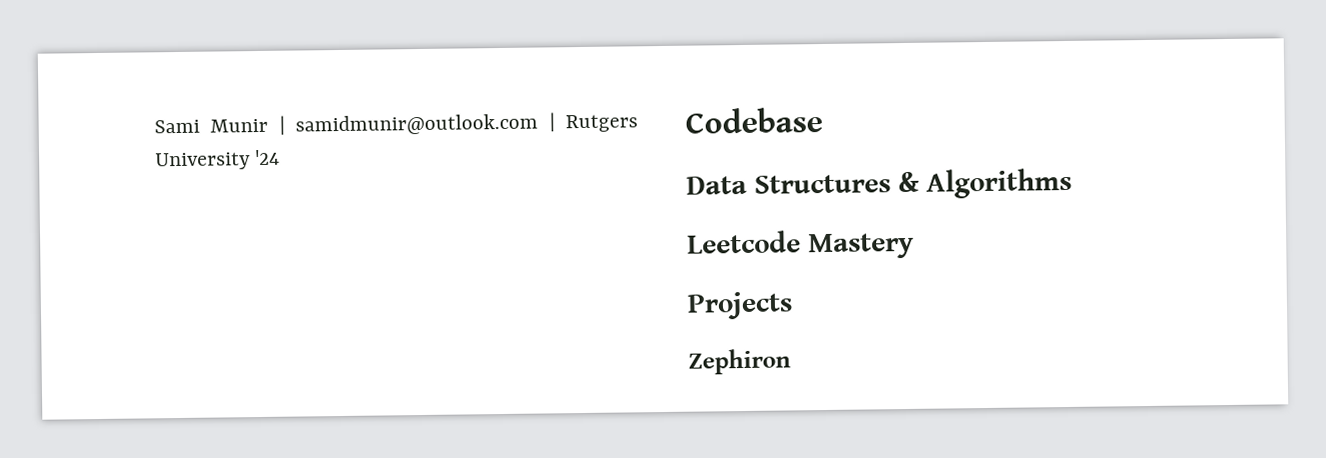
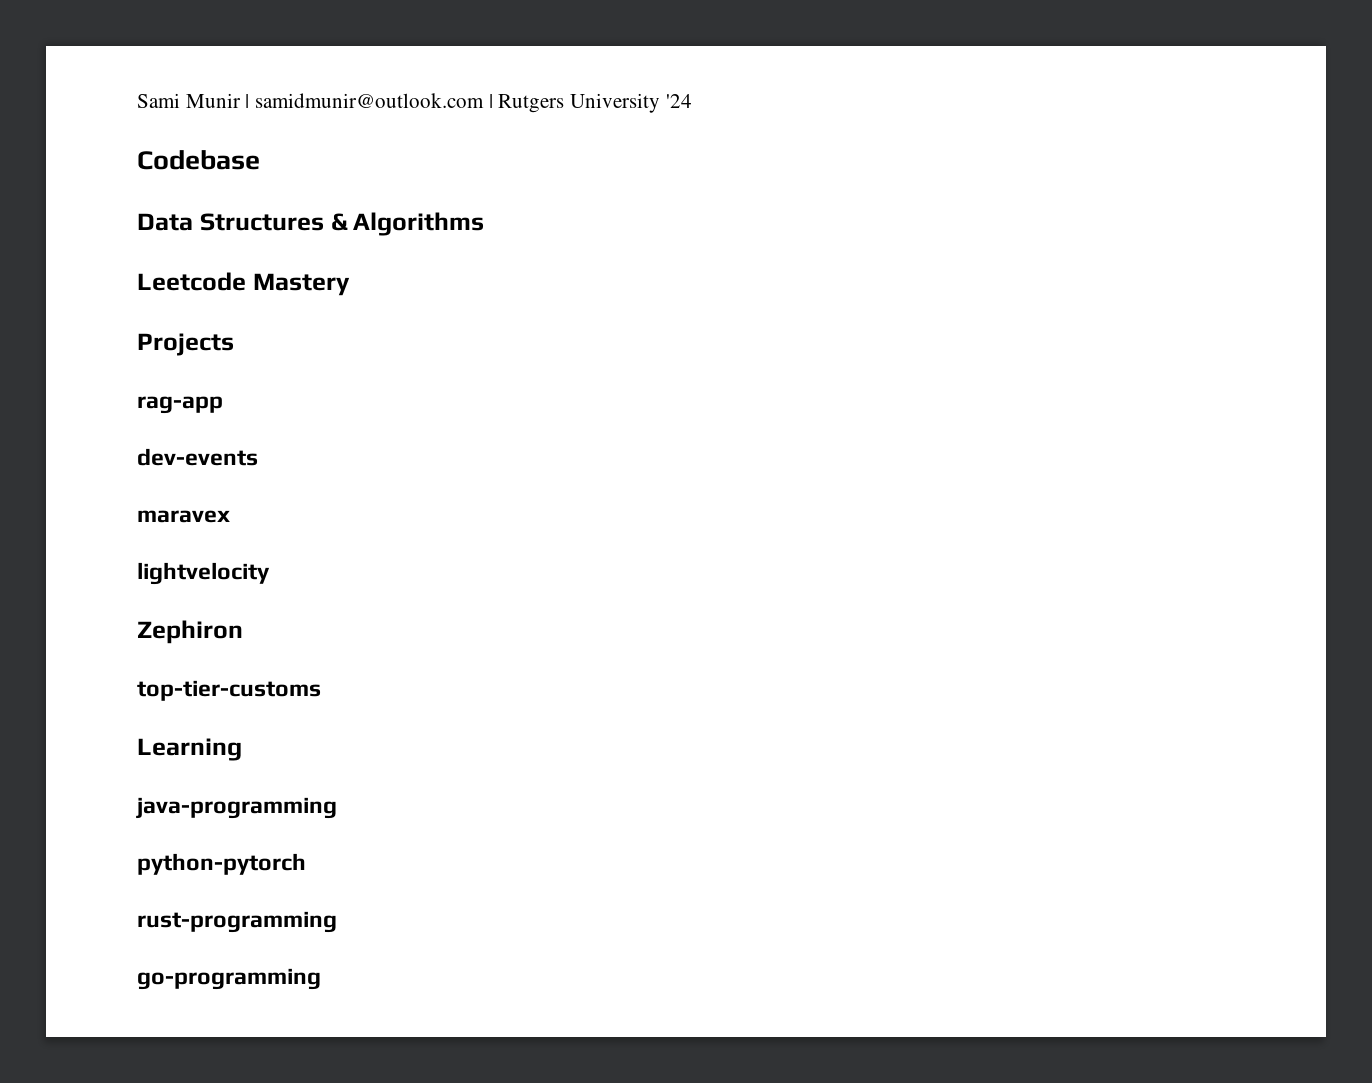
[688,348,791,375] Zephiron -> [137,396,223,414] [137,448,258,466] [137,510,230,523] [137,562,270,585] [137,620,243,644] [137,680,321,701] [137,738,242,761] [136,797,337,819] [137,853,306,875] [137,911,337,933] [137,968,321,990] rag-app // dev-events // maravex // lightvelocity // Zephiron // top-tier-customs // Learning // java-programming // python-pytorch // rust-programming // go-programming

